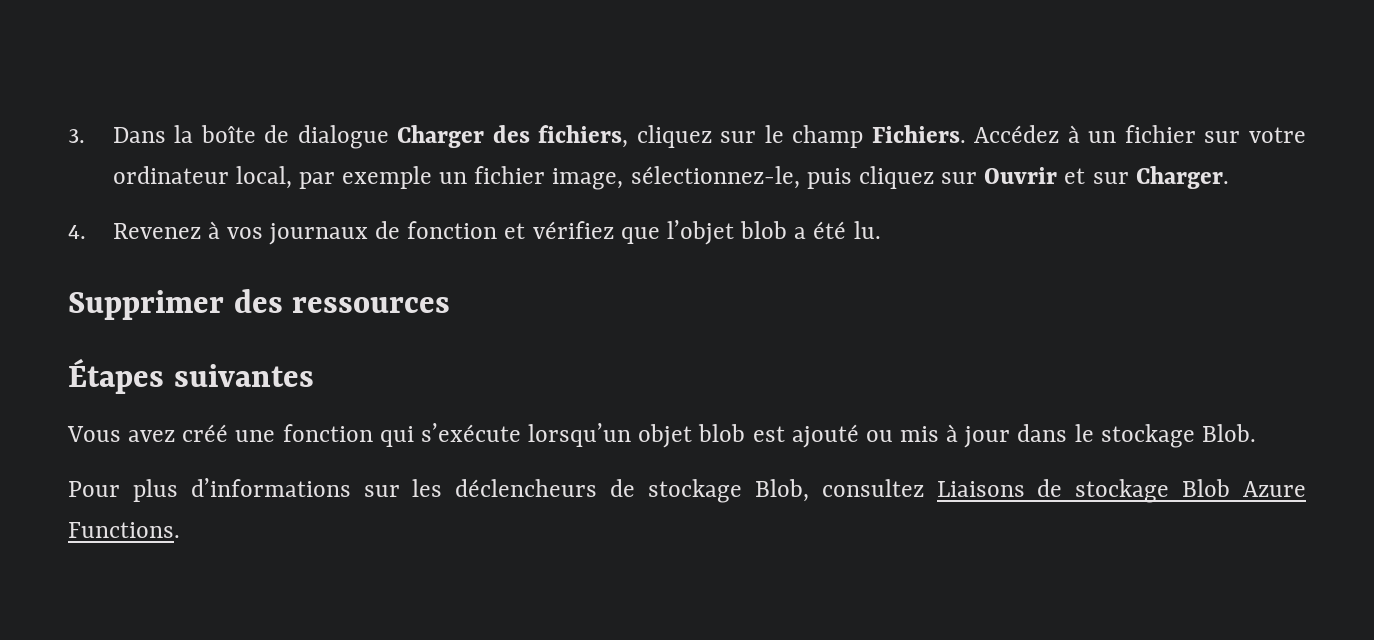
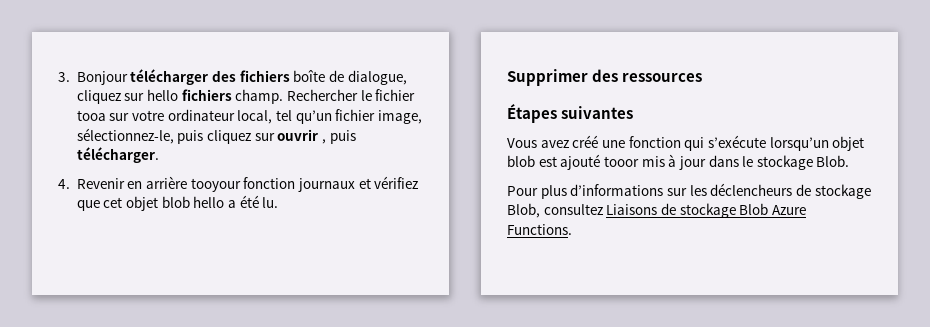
[112,125,1196,149] Dans la boîte de dialogue Charger des fichiers, cliquez sur le champ Fichiers. Accédez à un fichier -> [76,69,407,85] [76,89,416,104] [76,110,106,121] Bonjour télécharger des fichiers boîte de dialogue, cliquez sur hello fichiers champ. Rechercher le fichier tooa
[298,166,468,189] par exemple un -> [275,110,332,124] tel qu’un
[984,166,1229,189] [68,220,788,245] Ouvrir et sur Charger. // 4. Revenez à vos journaux de fonction et vérifiez que l’objet blob -> [277,129,356,144] [76,147,159,163] [58,176,420,192] [76,196,225,211] ouvrir , puis télécharger. // 4. Revenir en arrière tooyour fonction journaux et vérifiez que cet objet blob hello
[865,430,893,442] ou -> [603,156,639,167] tooor

